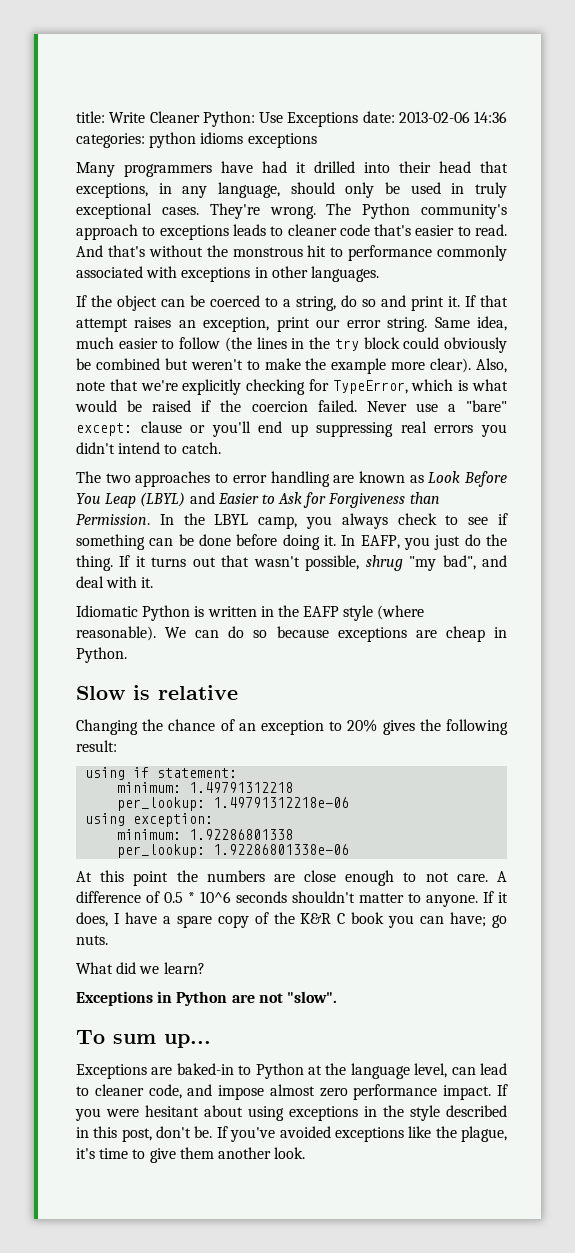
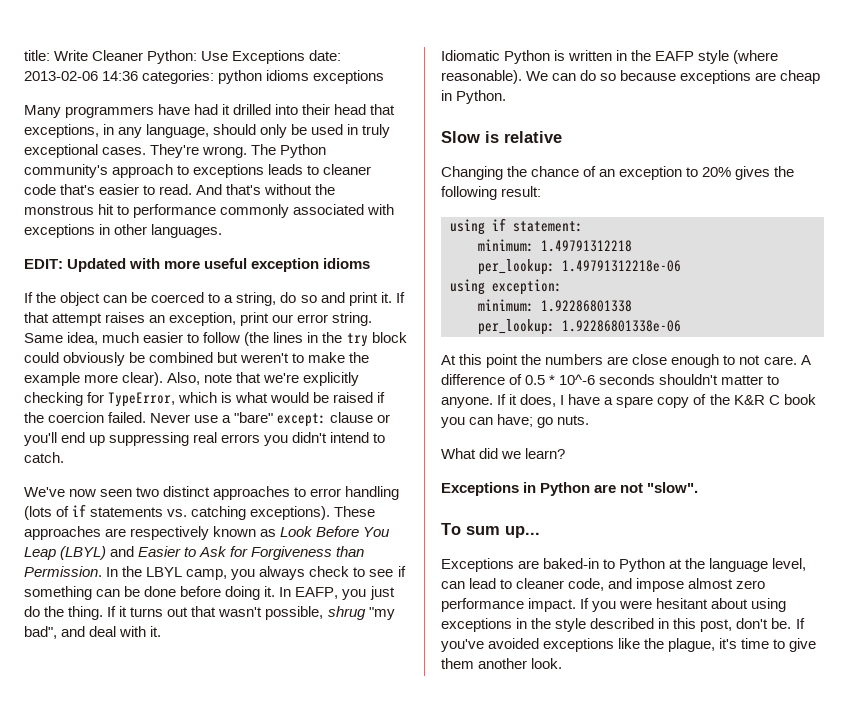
(379, 274) none -> [24,258,371,272] // EDIT: Updated with more useful exception idioms
[76,471,355,487] The two approaches to error handling are -> [24,486,400,500] [24,504,376,520] [24,526,210,540] We've now seen two distinct approaches to error handling (lots of if statements vs. catching exceptions). These approaches are respectively
[200,891,231,903] 10^6 -> [559,374,596,385] 10^-6

